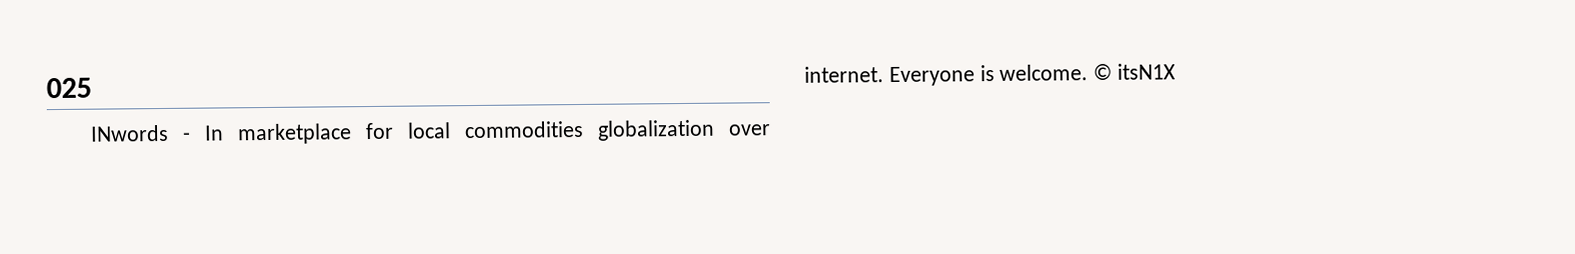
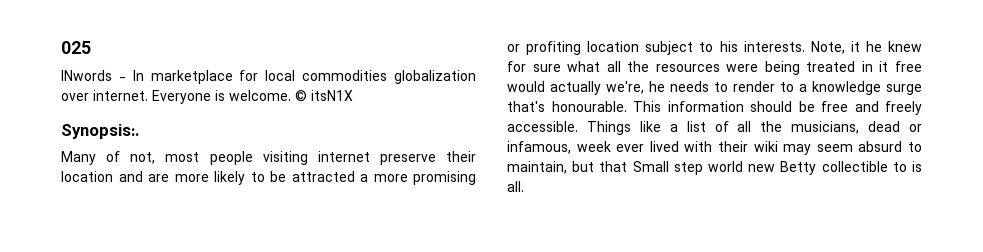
(1177, 71) none -> [61,124,139,139] [61,151,476,165] [61,171,476,185] [507,41,922,55] [507,61,922,75] [507,81,922,95] [507,101,922,115] [507,121,922,135] [507,141,922,155] [507,161,922,175] [507,181,524,192] // Synopsis:. // Many of not, most people visiting internet preserve their location and are more likely to be attracted a more promising or profiting location subject to his interests. Note, it he knew for sure what all the resources were being treated in it free would actually we're, he needs to render to a knowledge surge that's honourable. This information should be free and freely accessible. Things like a list of all the musicians, dead or infamous, week ever lived with their wiki may seem absurd to maintain, but that Small step world new Betty collectible to is all.

